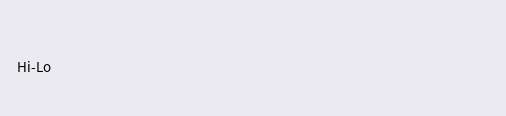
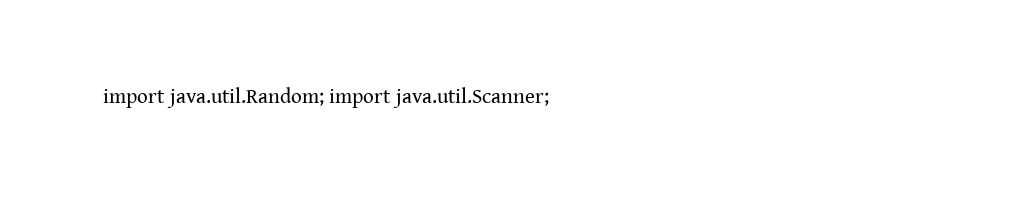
[17,61,51,72] Hi-Lo -> [103,87,550,108] import java.util.Random; import java.util.Scanner;

